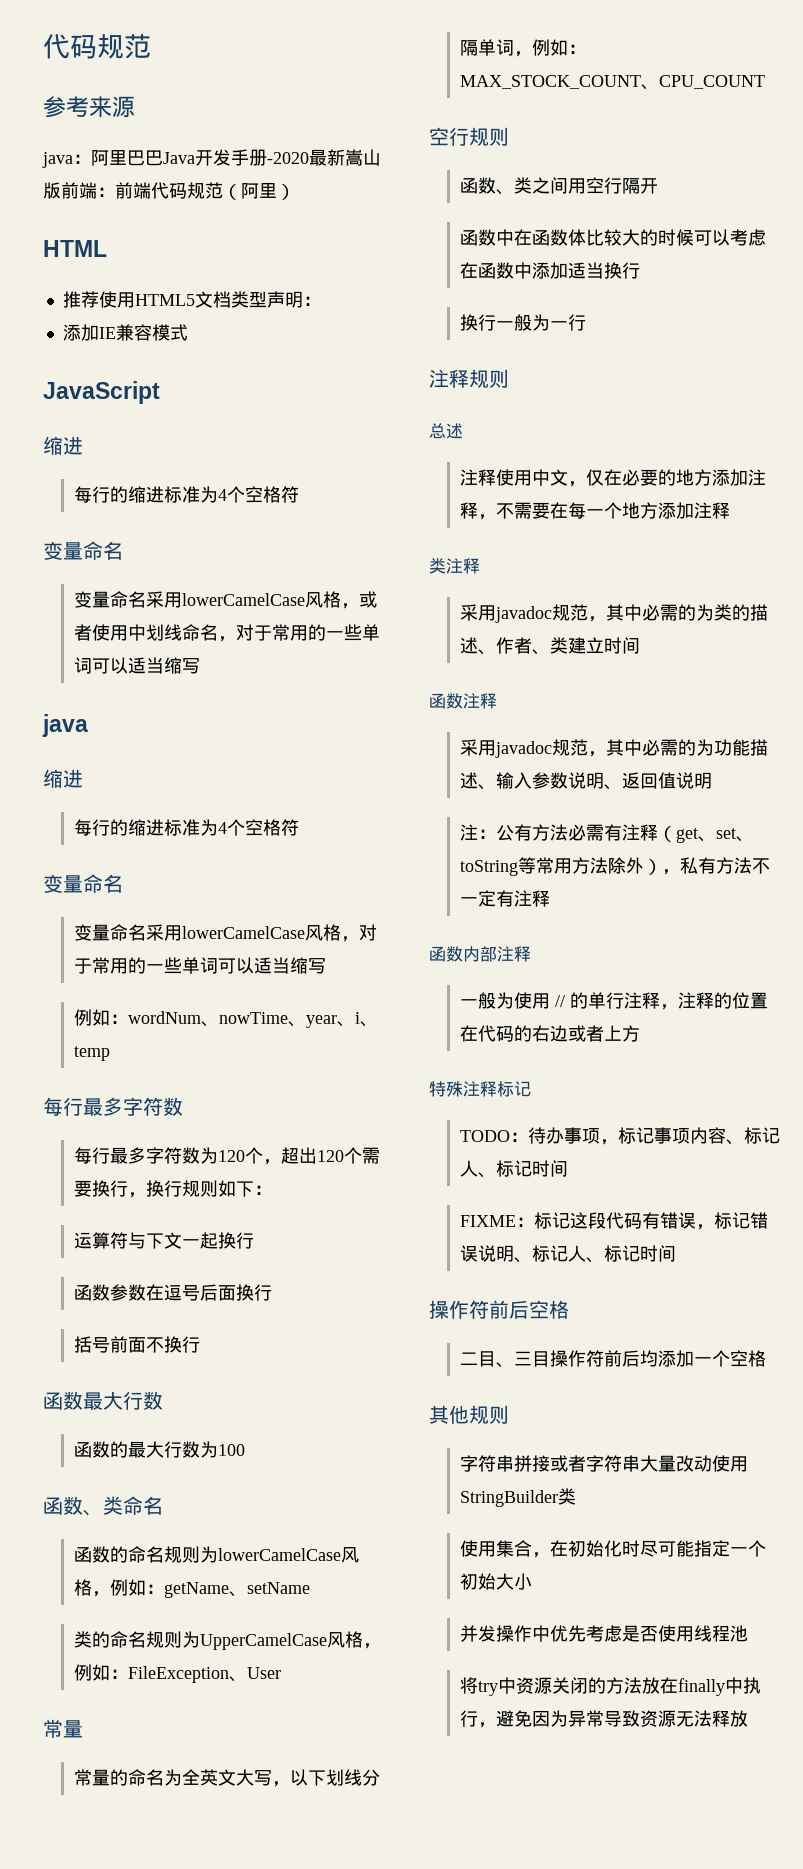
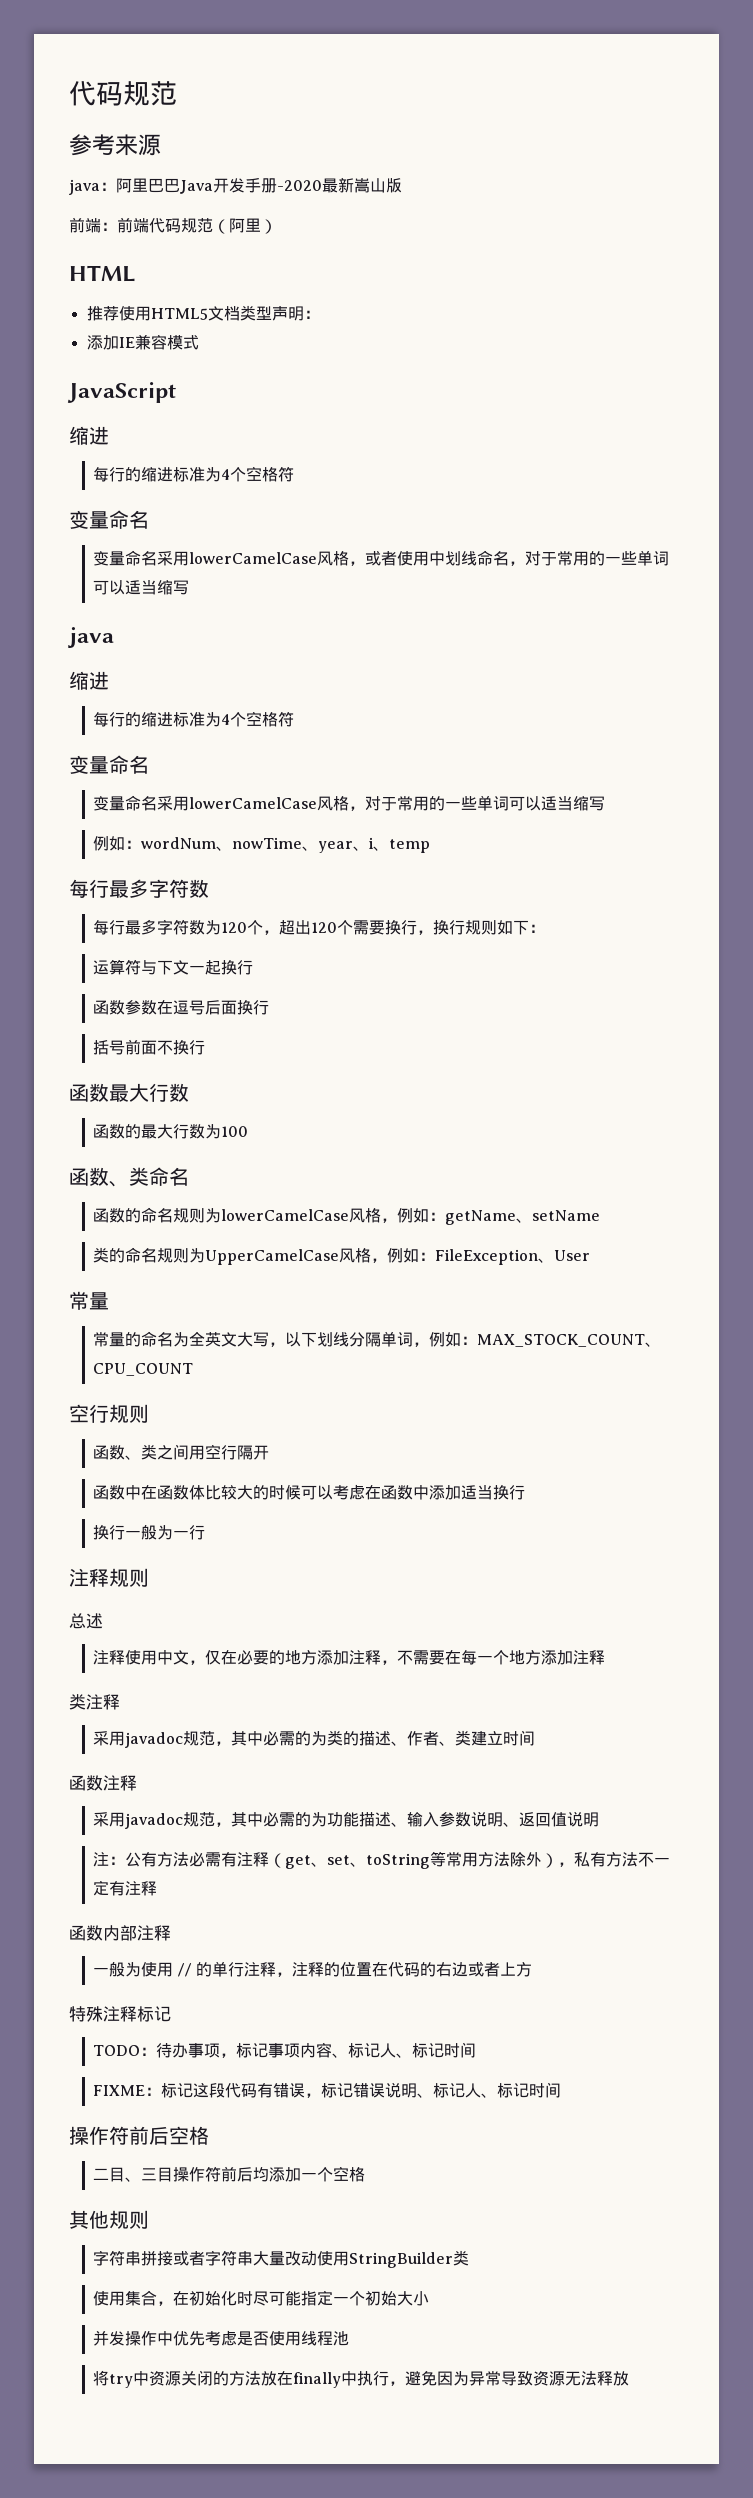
(61, 190) none -> (402, 185) //

